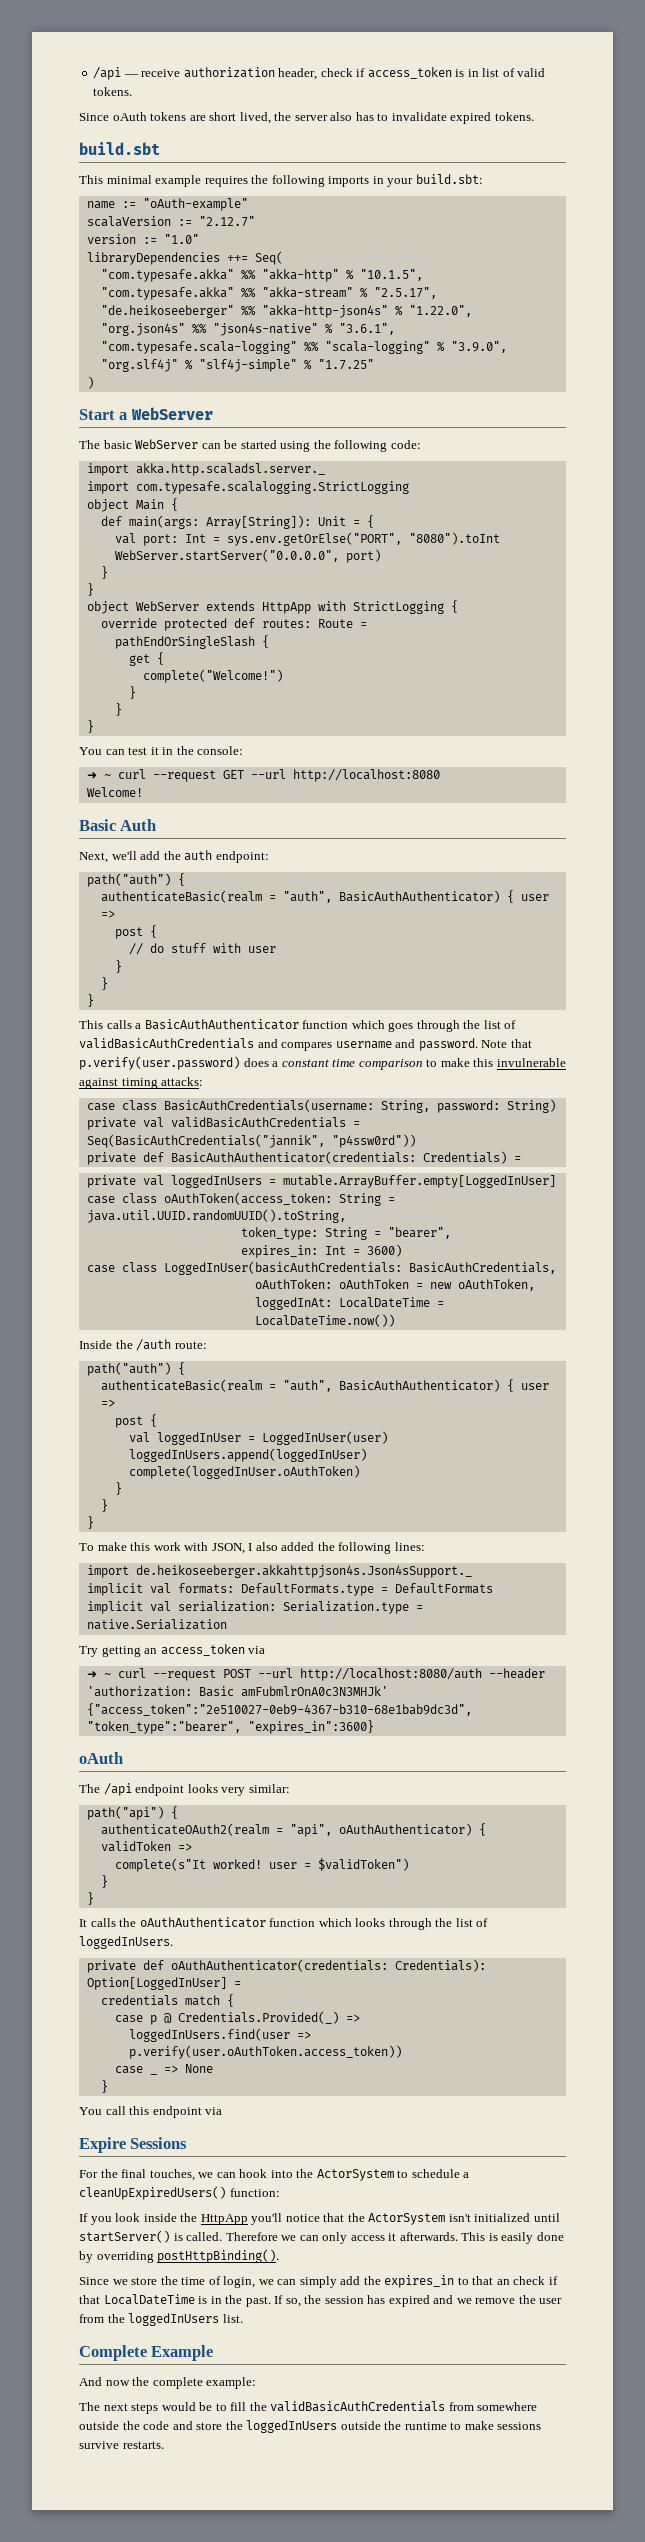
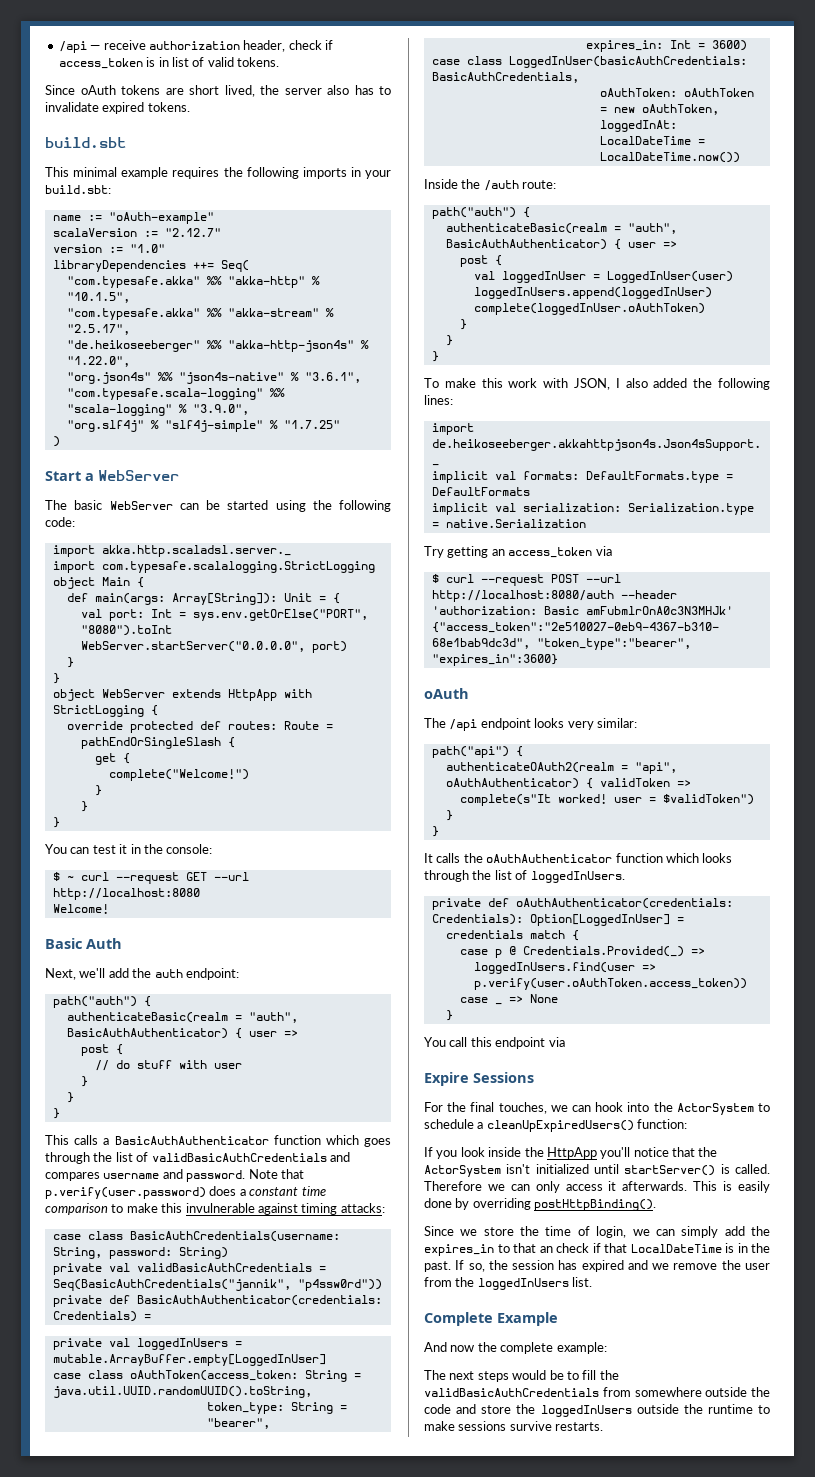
[86,772,97,779] ➜ -> [52,872,60,881] $
[86,1671,111,1678] ➜ ~ -> [431,574,439,583] $

